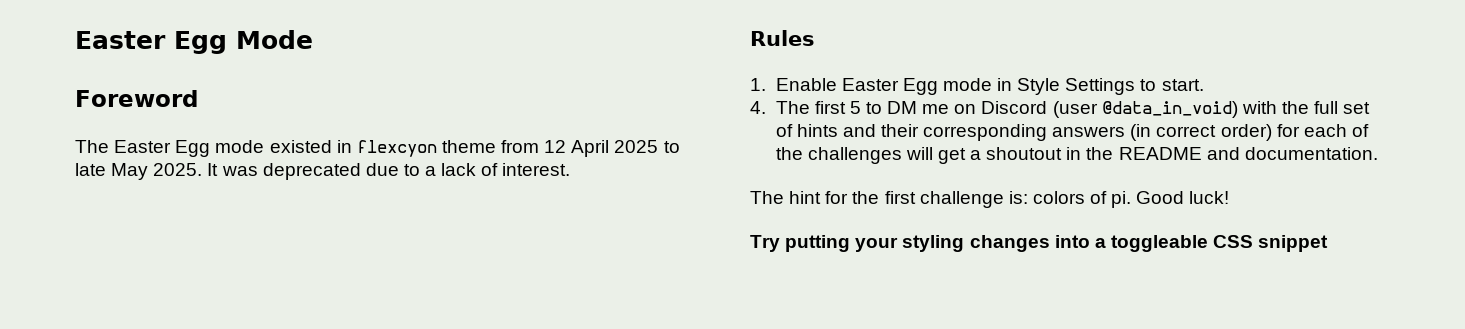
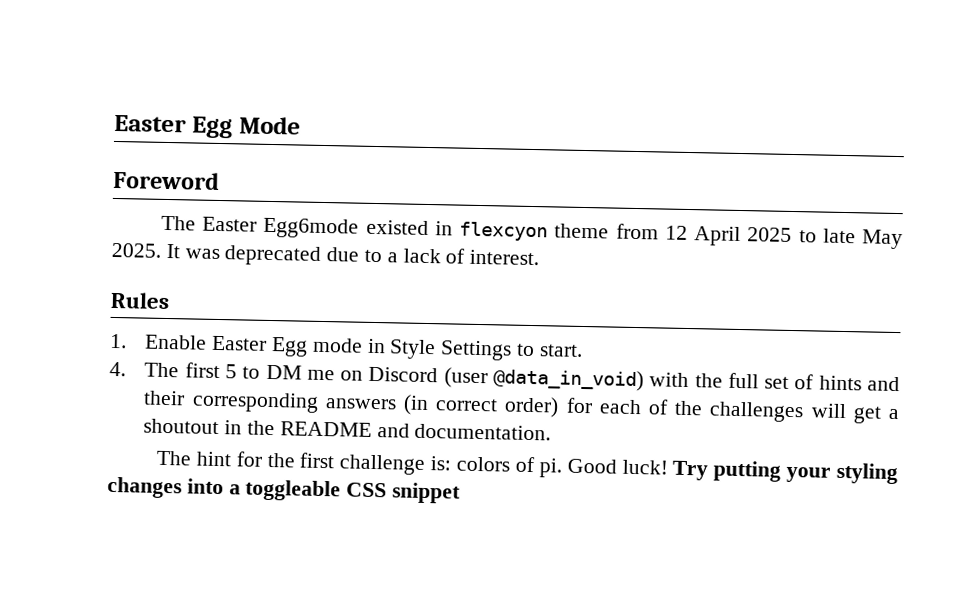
[175,140,265,157] Egg mode -> [263,217,360,239] Egg6mode
(1230, 197) // -> (668, 467) none

